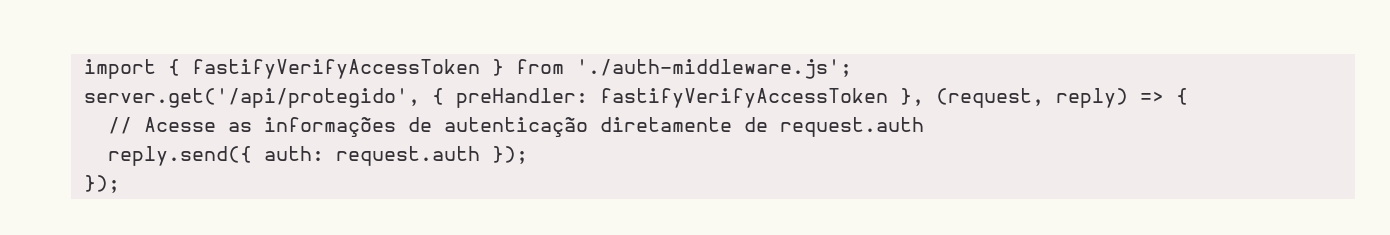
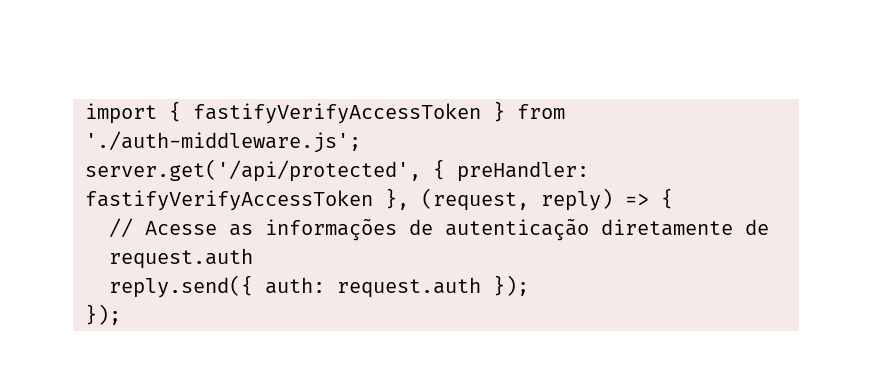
[84,88,421,108] server.get('/api/protegido', -> [85,159,422,182] server.get('/api/protected',

